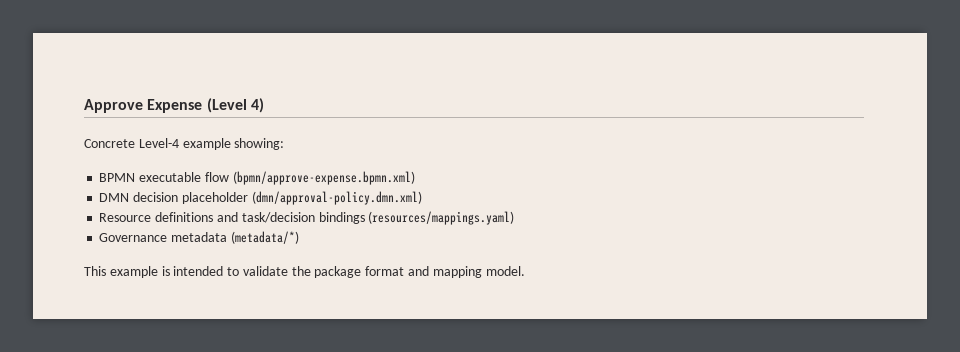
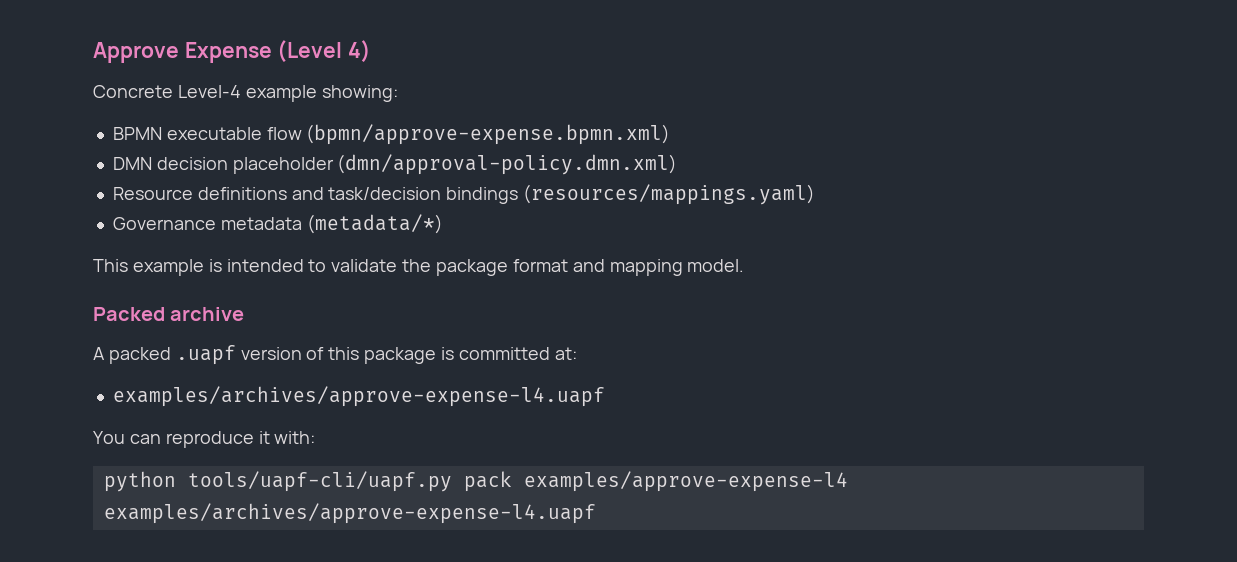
(525, 271) none -> [93,307,245,321] [93,345,577,365] [112,386,605,407] [93,431,316,448] [103,471,848,492] [103,503,596,524] // Packed archive // A packed .uapf version of this package is committed at: // examples/archives/approve-expense-l4.uapf // You can reproduce it with: // python tools/uapf-cli/uapf.py pack examples/approve-expense-l4 examples/archives/approve-expense-l4.uapf

